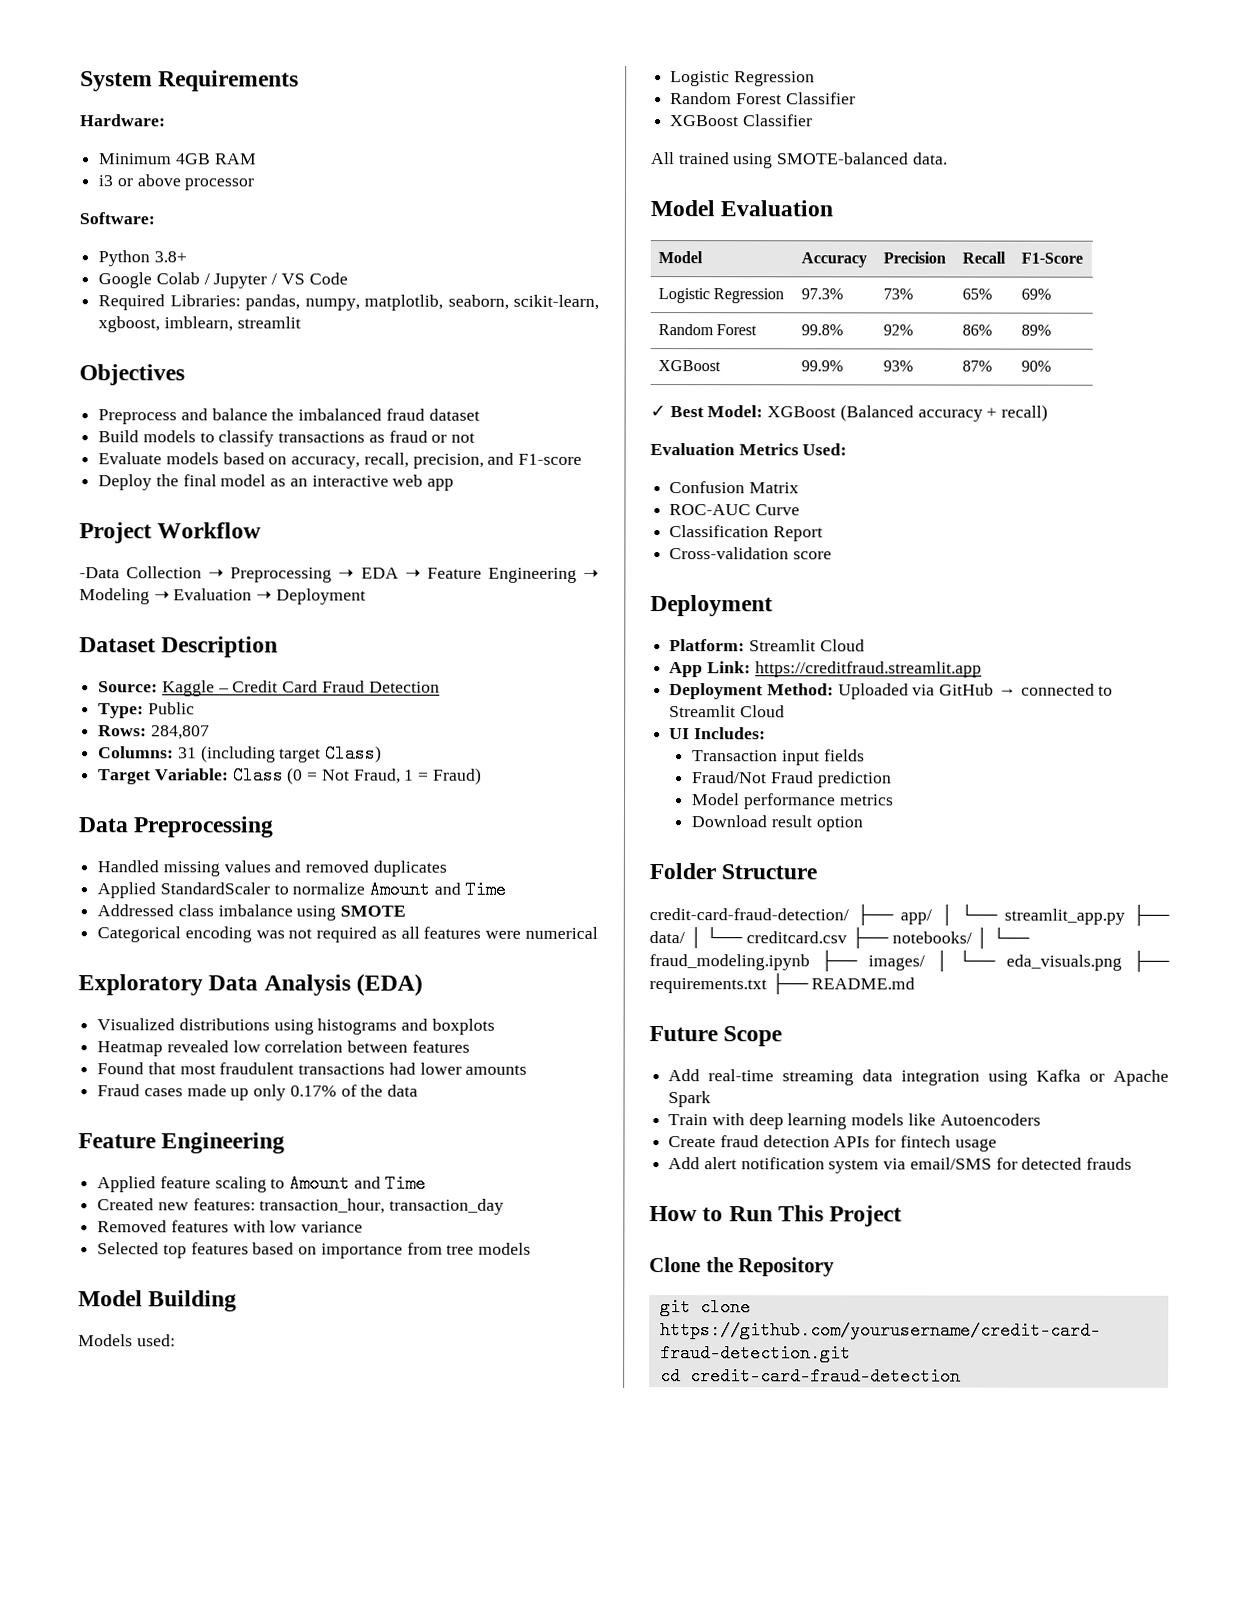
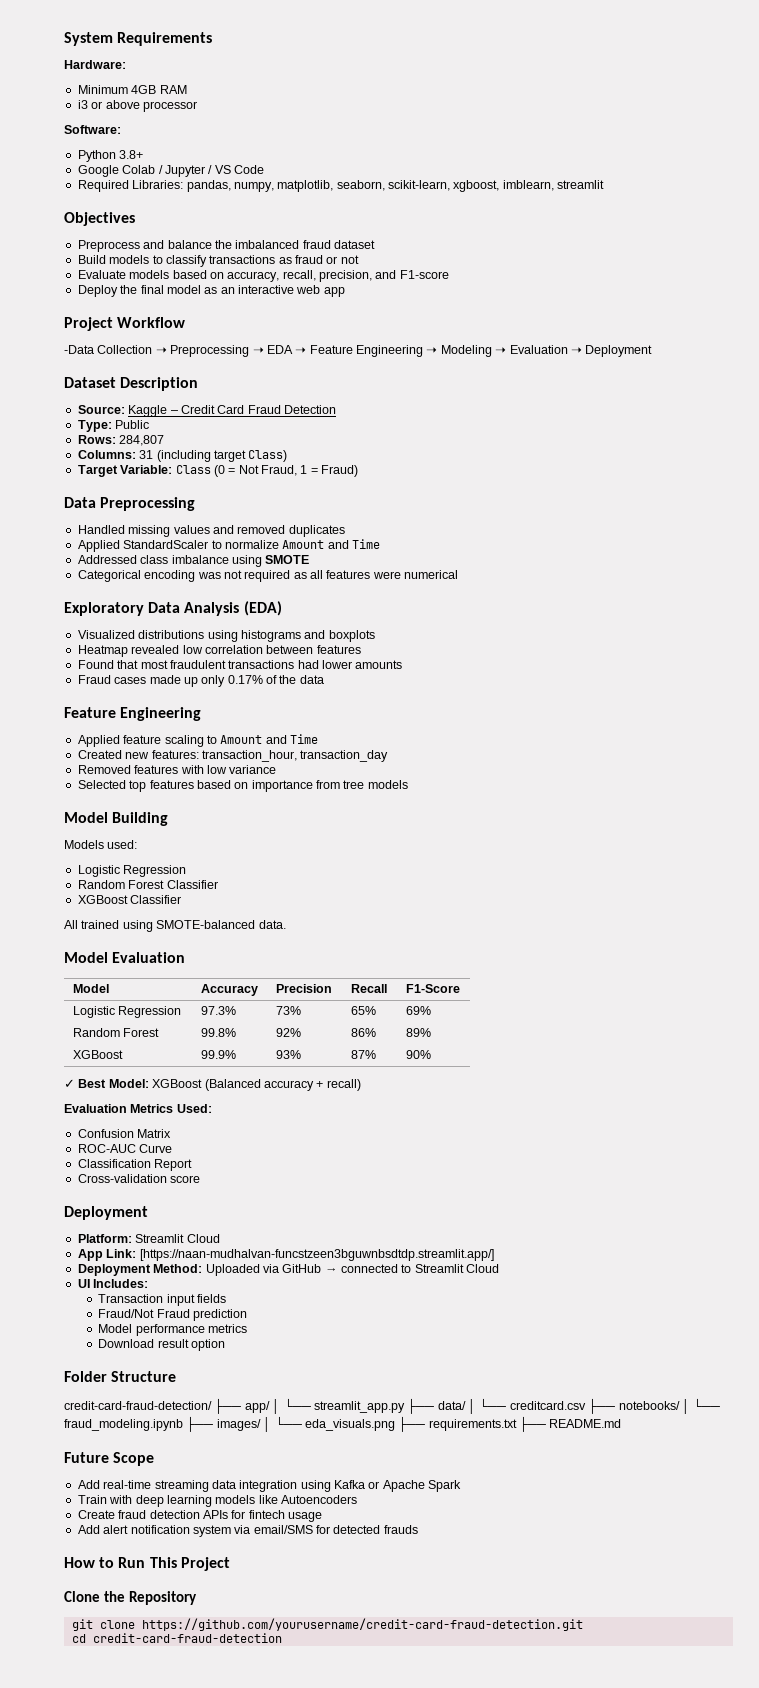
[754,661,982,678] https://creditfraud.streamlit.app -> [139,1249,494,1261] [https://naan-mudhalvan-funcstzeen3bguwnbsdtdp.streamlit.app/]

